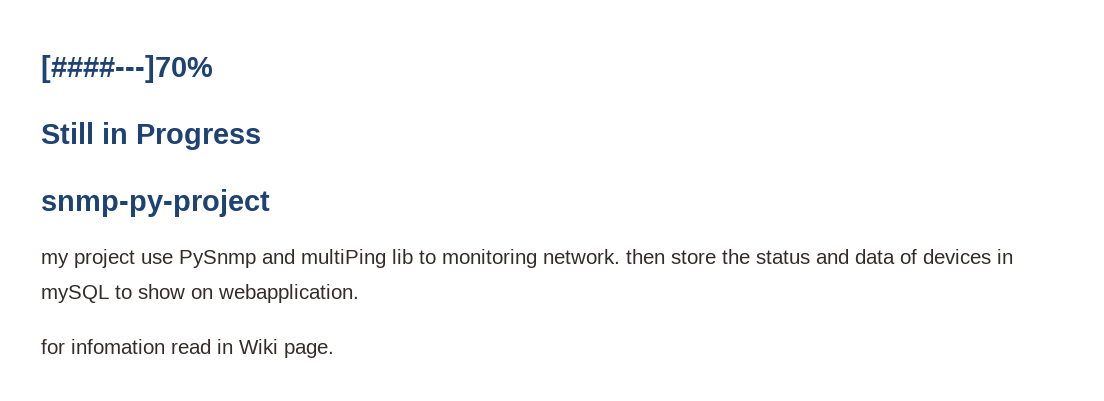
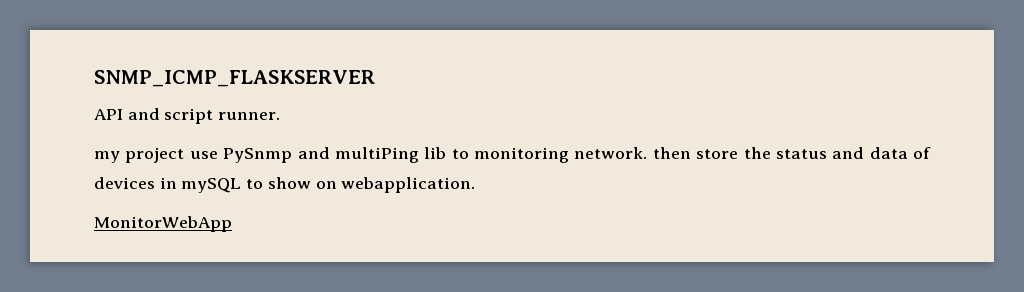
[41,55,213,83] [41,122,261,150] [41,189,270,217] [####---]70% // Still in Progress // snmp-py-project -> [94,70,375,87] [94,108,281,124] SNMP_ICMP_FLASKSERVER // API and script runner.
[41,339,334,358] for infomation read in Wiki page. -> [94,216,232,232] MonitorWebApp

